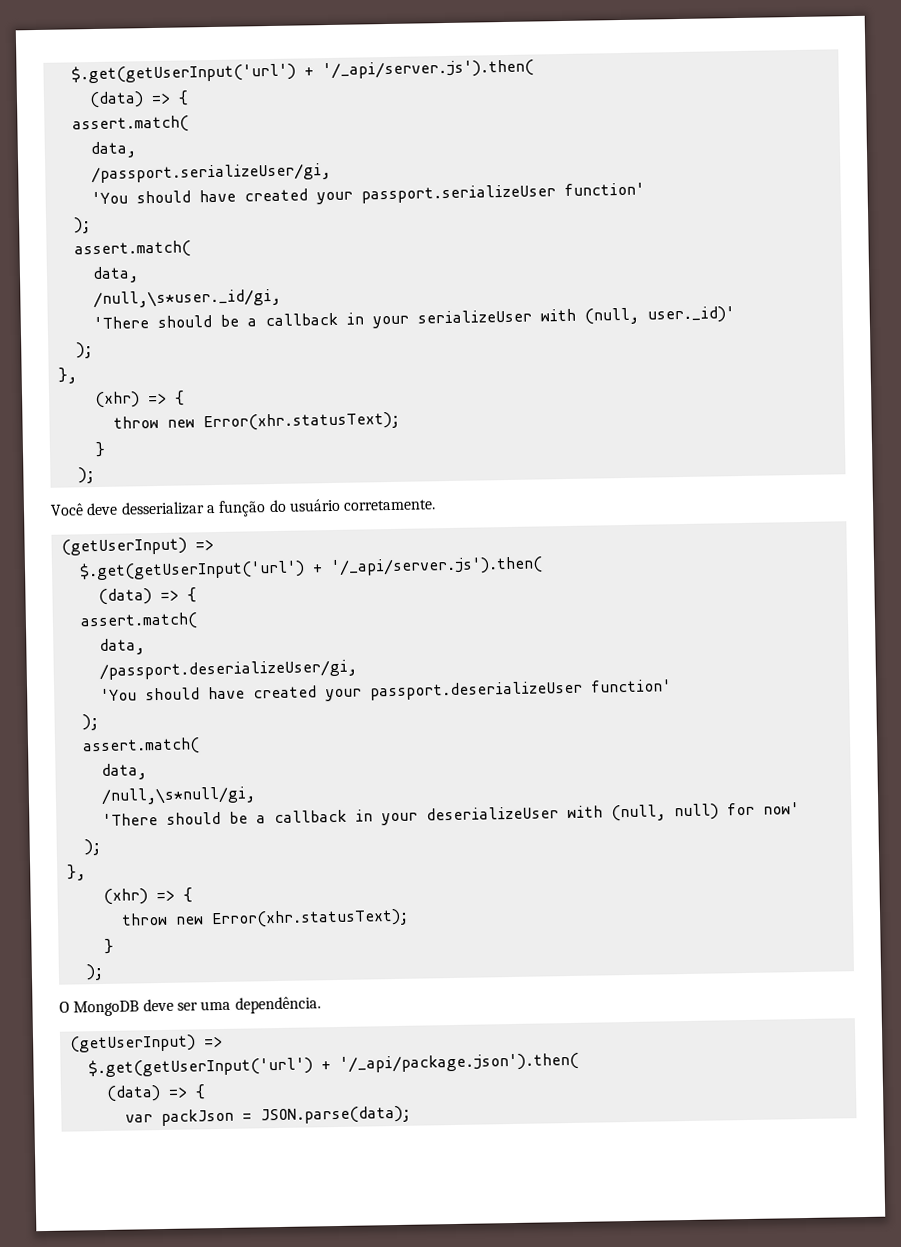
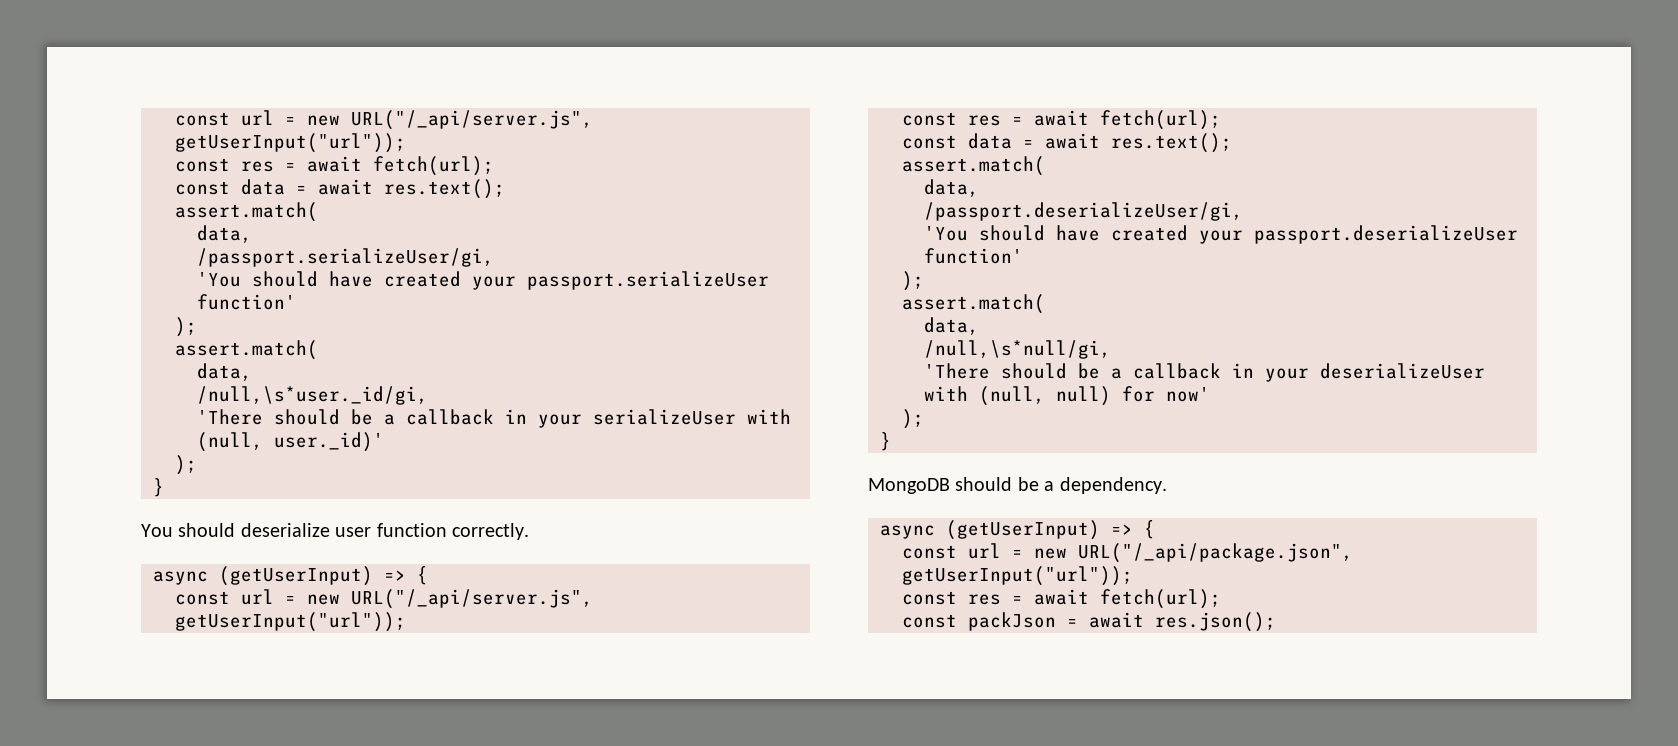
[70,59,534,84] [88,90,189,109] $.get(getUserInput('url') + '/_api/server.js').then( // (data) => { -> [175,110,593,130] [175,133,406,153] [175,156,494,176] [175,179,505,199] const url = new URL("/_api/server.js", getUserInput("url")); // const res = await fetch(url); // const data = await res.text();
[57,367,77,384] [93,390,185,409] [112,411,400,432] [94,441,106,458] [77,467,95,484] [50,498,437,517] [60,537,214,556] [78,556,543,581] [97,587,197,606] }, // (xhr) => { // throw new Error(xhr.statusText); // } // ); // Você deve desserializar a função do usuário corretamente. // (getUserInput) => // $.get(getUserInput('url') + '/_api/server.js').then( // (data) => { -> [153,478,164,497] [141,523,529,540] [153,566,428,586] [175,589,593,609] [175,612,406,632] [902,110,1221,130] [902,133,1232,153] } // You should deserialize user function correctly. // async (getUserInput) => { // const url = new URL("/_api/server.js", getUserInput("url")); // const res = await fetch(url); // const data = await res.text();
[66,864,86,881] [102,887,193,905] [120,908,409,929] [103,938,114,954] [85,963,104,981] [59,996,321,1017] [69,1034,223,1053] [87,1052,579,1078] [105,1084,206,1102] [124,1105,411,1127] }, // (xhr) => { // throw new Error(xhr.statusText); // } // ); // O MongoDB deve ser uma dependência. // (getUserInput) => // $.get(getUserInput('url') + '/_api/package.json').then( // (data) => { // var packJson = JSON.parse(data); -> [880,432,891,451] [868,477,1167,494] [880,520,1155,540] [902,543,1353,563] [902,566,1133,586] [902,589,1221,609] [902,612,1276,632] } // MongoDB should be a dependency. // async (getUserInput) => { // const url = new URL("/_api/package.json", getUserInput("url")); // const res = await fetch(url); // const packJson = await res.json();

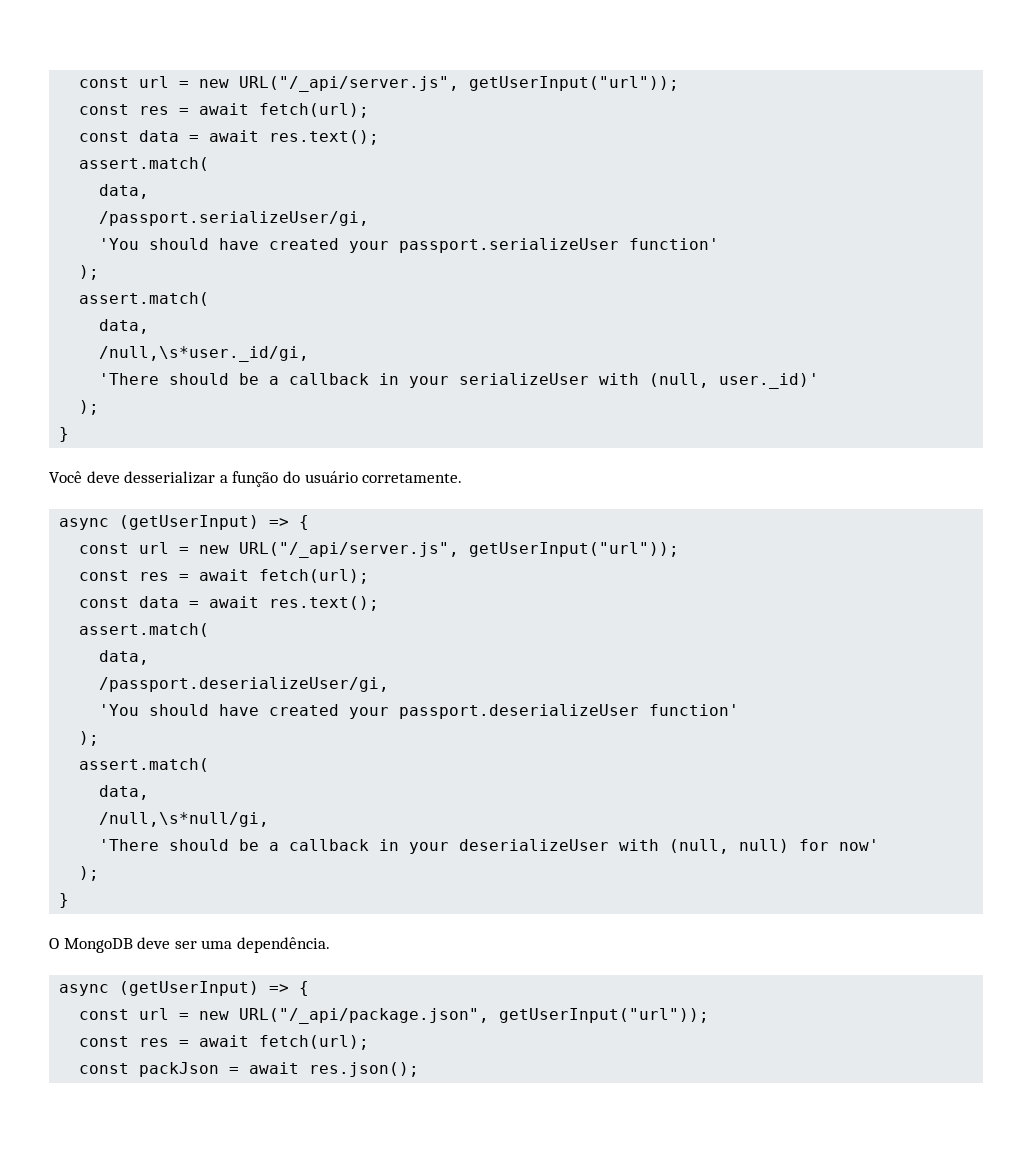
[141,523,529,540] You should deserialize user function correctly. -> [49,471,463,487] Você deve desserializar a função do usuário corretamente.
[868,477,1167,494] MongoDB should be a dependency. -> [49,937,330,953] O MongoDB deve ser uma dependência.

